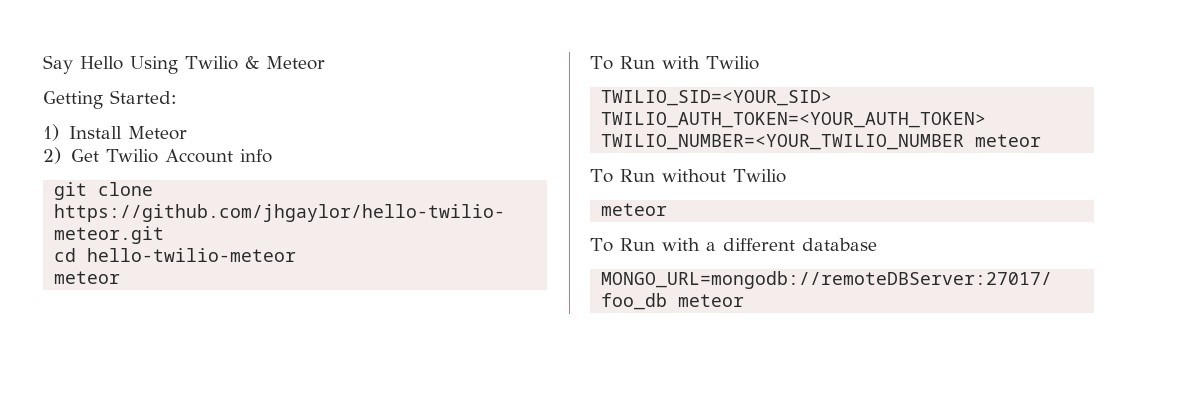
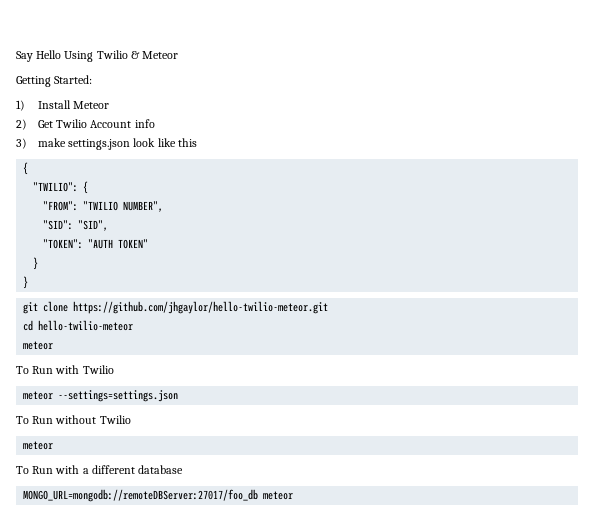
(273, 156) none -> [16,138,197,150] [23,162,29,175] [33,181,89,194] [43,201,164,212] [43,220,109,231] [43,239,149,249] [33,257,39,270] [23,276,29,289] // 3) make settings.json look like this // { // "TWILIO": { // "FROM": "TWILIO NUMBER", // "SID": "SID", // "TOKEN": "AUTH TOKEN" // } // }
[601,90,833,106] [601,112,987,128] [601,134,1042,150] TWILIO_SID=<YOUR_SID> TWILIO_AUTH_TOKEN=<YOUR_AUTH_TOKEN> TWILIO_NUMBER=<YOUR_TWILIO_NUMBER meteor -> [23,390,179,402] meteor --settings=settings.json

